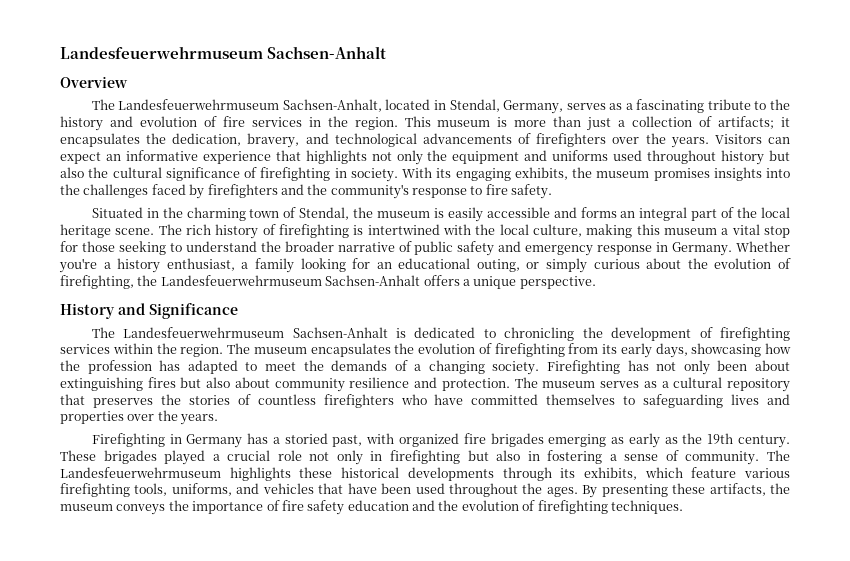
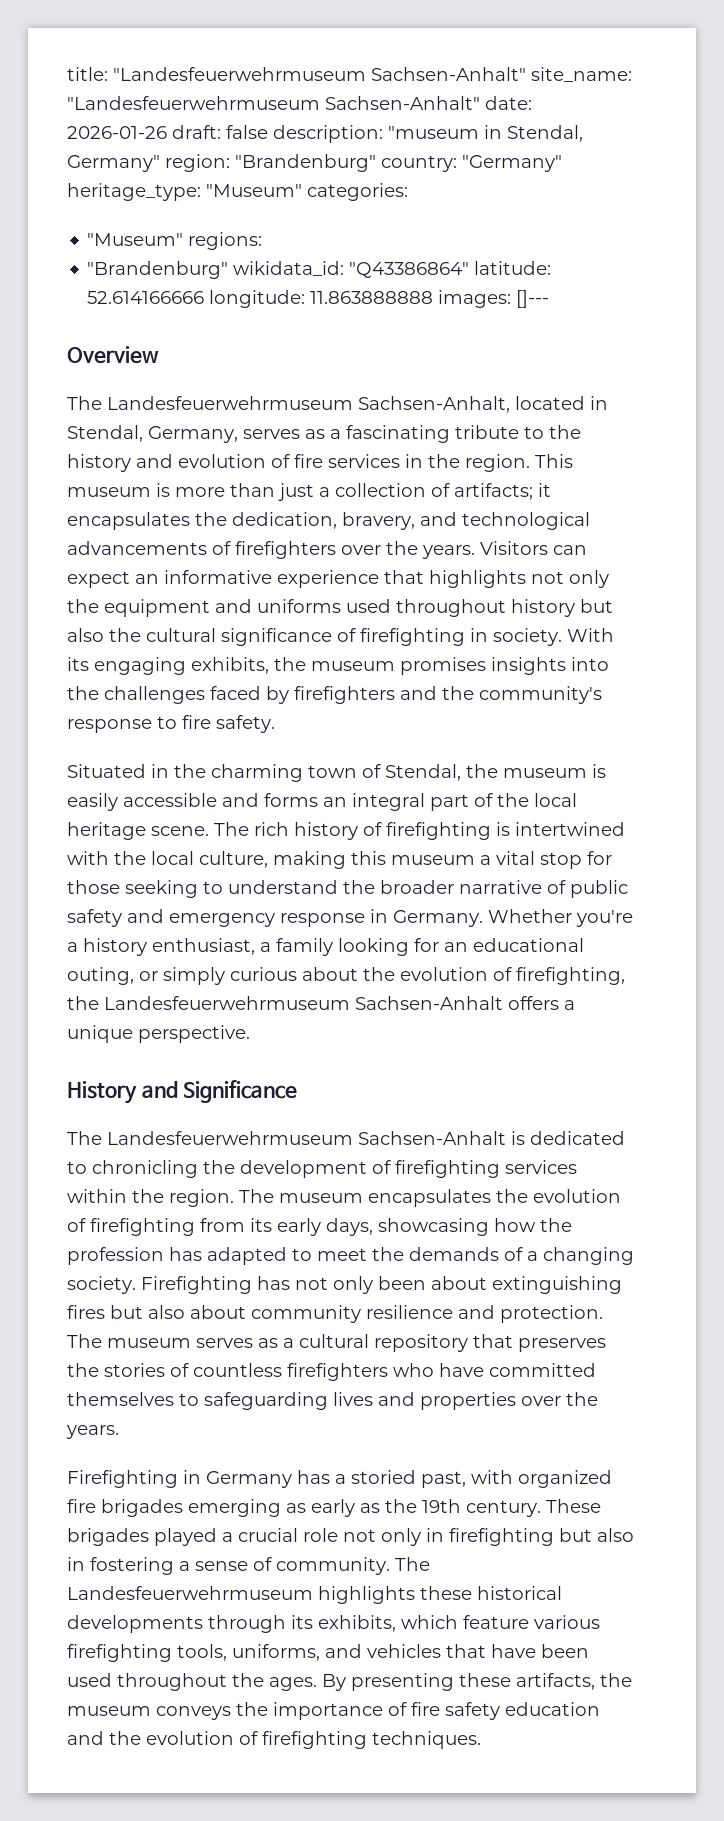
[60,46,387,59] Landesfeuerwehrmuseum Sachsen-Anhalt -> [67,67,632,82] [67,96,532,110] [67,125,583,143] [67,154,562,172] [67,183,408,201] [87,232,263,250] [87,261,552,279] [87,290,550,308] title: "Landesfeuerwehrmuseum Sachsen-Anhalt" site_name: "Landesfeuerwehrmuseum Sachsen-Anhalt" date: 2026-01-26 draft: false description: "museum in Stendal, Germany" region: "Brandenburg" country: "Germany" heritage_type: "Museum" categories: // "Museum" regions: // "Brandenburg" wikidata_id: "Q43386864" latitude: 52.614166666 longitude: 11.863888888 images: []---

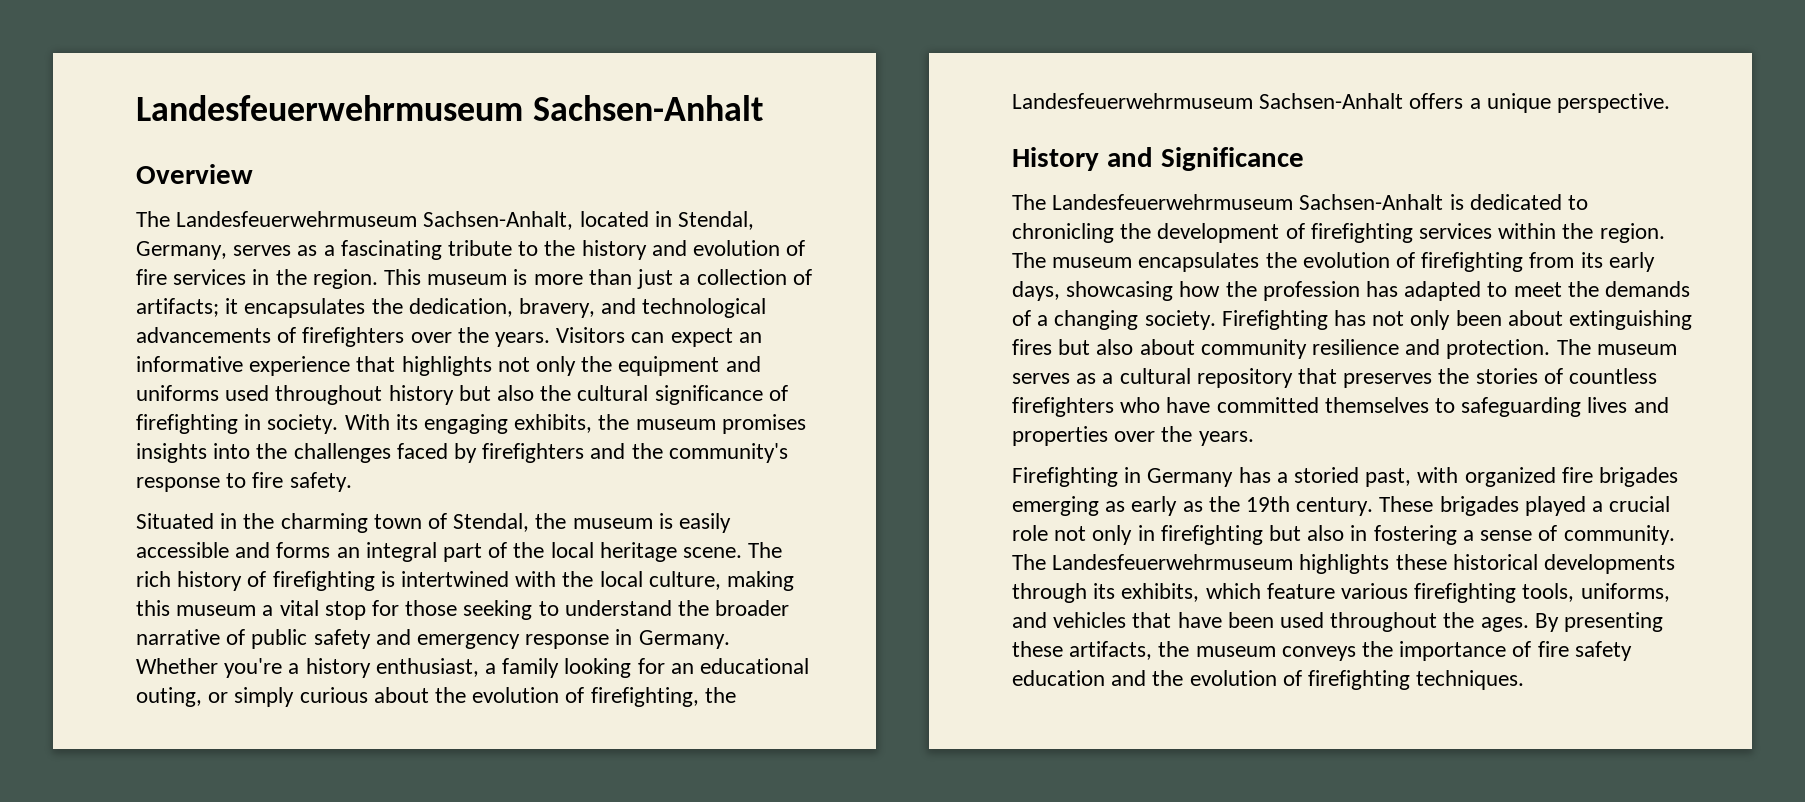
[67,67,632,82] [67,96,532,110] [67,125,583,143] [67,154,562,172] [67,183,408,201] [87,232,263,250] [87,261,552,279] [87,290,550,308] title: "Landesfeuerwehrmuseum Sachsen-Anhalt" site_name: "Landesfeuerwehrmuseum Sachsen-Anhalt" date: 2026-01-26 draft: false description: "museum in Stendal, Germany" region: "Brandenburg" country: "Germany" heritage_type: "Museum" categories: // "Museum" regions: // "Brandenburg" wikidata_id: "Q43386864" latitude: 52.614166666 longitude: 11.863888888 images: []--- -> [136,95,763,121] Landesfeuerwehrmuseum Sachsen-Anhalt

